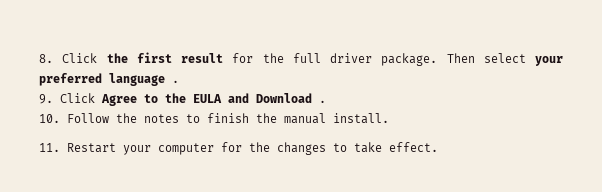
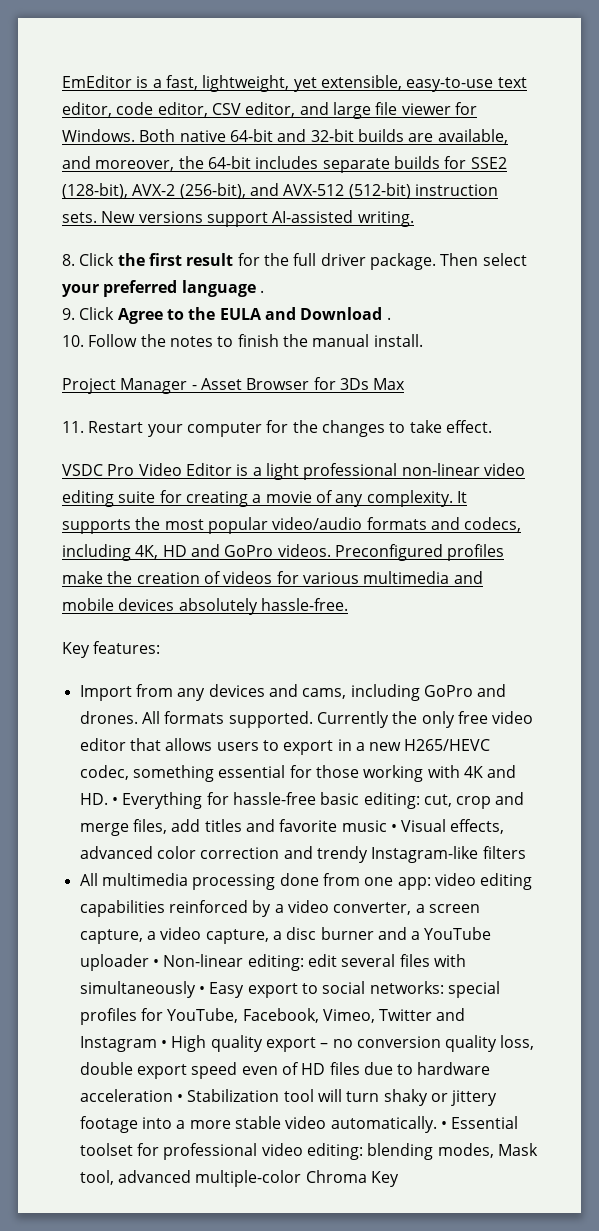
(39, 58) none -> [62,75,527,92] [62,102,477,119] [62,129,508,144] [62,156,507,173] [62,183,498,199] [62,210,414,227] EmEditor is a fast, lightweight, yet extensible, easy-to-use text editor, code editor, CSV editor, and large file viewer for Windows. Both native 64-bit and 32-bit builds are available, and moreover, the 64-bit includes separate builds for SSE2 (128-bit), AVX-2 (256-bit), and AVX-512 (512-bit) instruction sets. New versions support AI-assisted writing. //
(389, 118) none -> [62,377,406,394] // Project Manager - Asset Browser for 3Ds Max
(438, 147) none -> [62,463,525,480] [62,490,467,507] [62,517,522,534] [62,544,505,561] [62,571,483,584] [62,598,348,615] [62,641,161,658] [79,684,507,701] [79,711,534,728] [79,738,491,755] [79,765,517,782] [79,792,525,809] [79,819,505,836] [79,846,526,863] [79,873,533,890] [79,900,480,917] [79,927,492,944] [79,954,466,971] [79,981,500,998] [79,1008,466,1025] [79,1035,535,1052] [79,1062,491,1079] [79,1089,498,1106] [79,1116,519,1133] [79,1143,538,1160] [79,1170,399,1187] // VSDC Pro Video Editor is a light professional non-linear video editing suite for creating a movie of any complexity. It supports the most popular video/audio formats and codecs, including 4K, HD and GoPro videos. Preconfigured profiles make the creation of videos for various multimedia and mobile devices absolutely hassle-free. // Key features: // Import from any devices and cams, including GoPro and drones. All formats supported. Сurrently the only free video editor that allows users to export in a new H265/HEVC codec, something essential for those working with 4K and HD. • Everything for hassle-free basic editing: cut, crop and merge files, add titles and favorite music • Visual effects, advanced color correction and trendy Instagram-like filters // All multimedia processing done from one app: video editing capabilities reinforced by a video converter, a screen capture, a video capture, a disc burner and a YouTube uploader • Non-linear editing: edit several files with simultaneously • Easy export to social networks: special profiles for YouTube, Facebook, Vimeo, Twitter and Instagram • High quality export – no conversion quality loss, double export speed even of HD files due to hardware acceleration • Stabilization tool will turn shaky or jittery footage into a more stable video automatically. • Essential toolset for professional video editing: blending modes, Mask tool, advanced multiple-color Chroma Key

